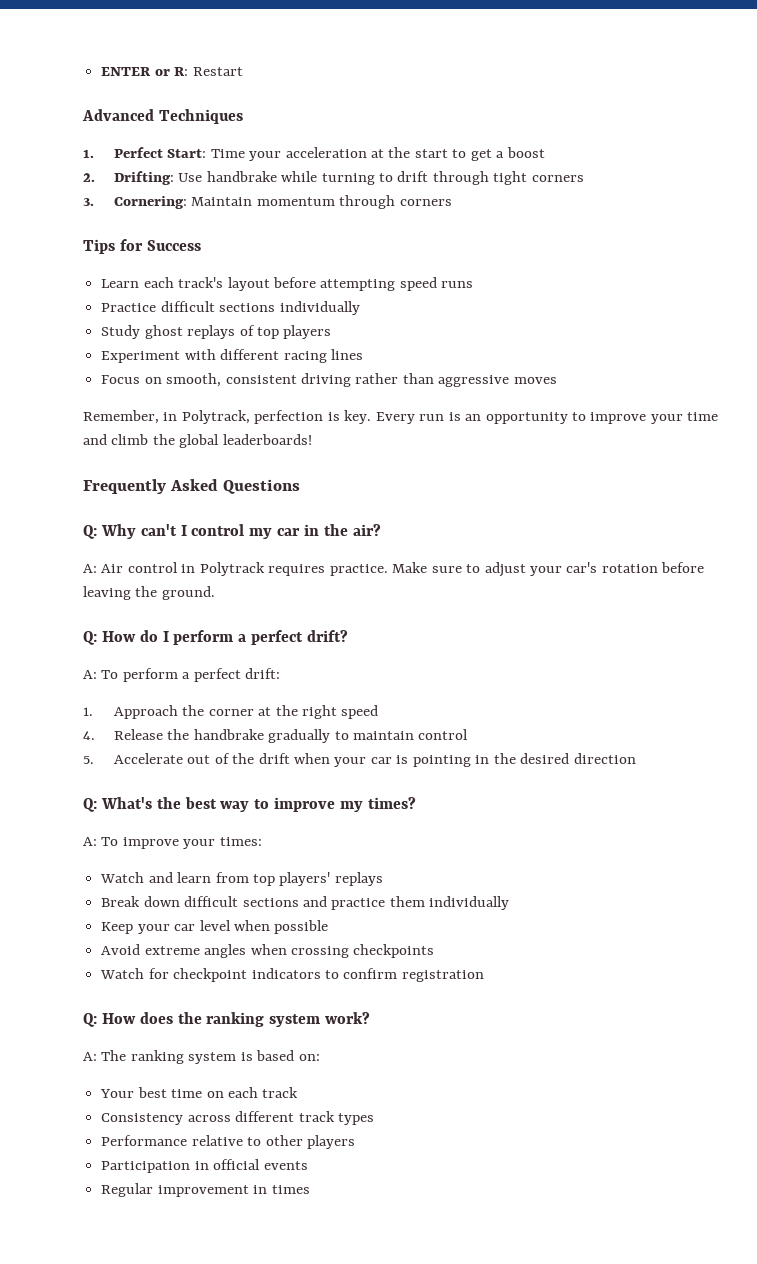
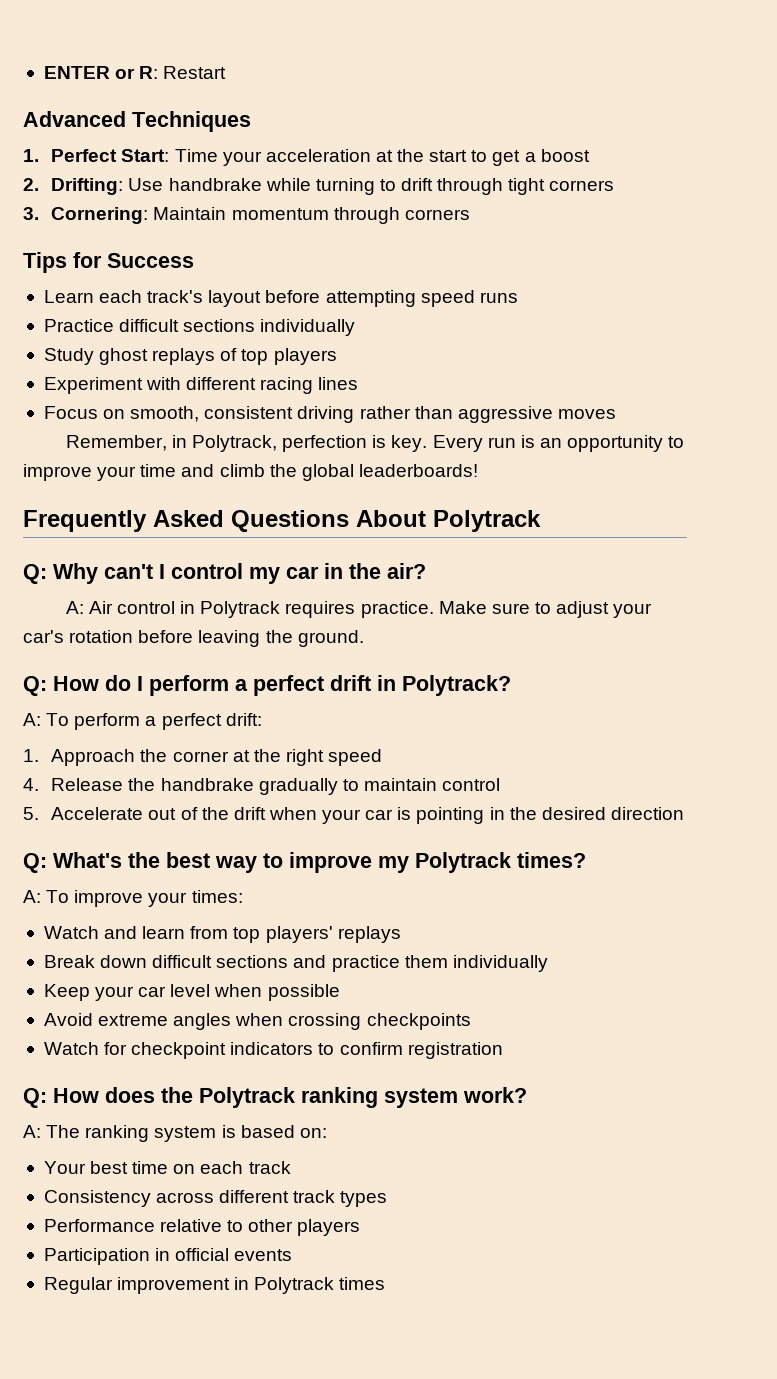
(301, 486) none -> [356,510,541,532] About Polytrack
[307,630,349,642] drift? -> [330,675,511,696] drift in Polytrack?
(364, 806) none -> [415,852,511,873] Polytrack
(202, 1018) none -> [199,1087,295,1108] Polytrack
(268, 1189) none -> [254,1277,335,1294] Polytrack

